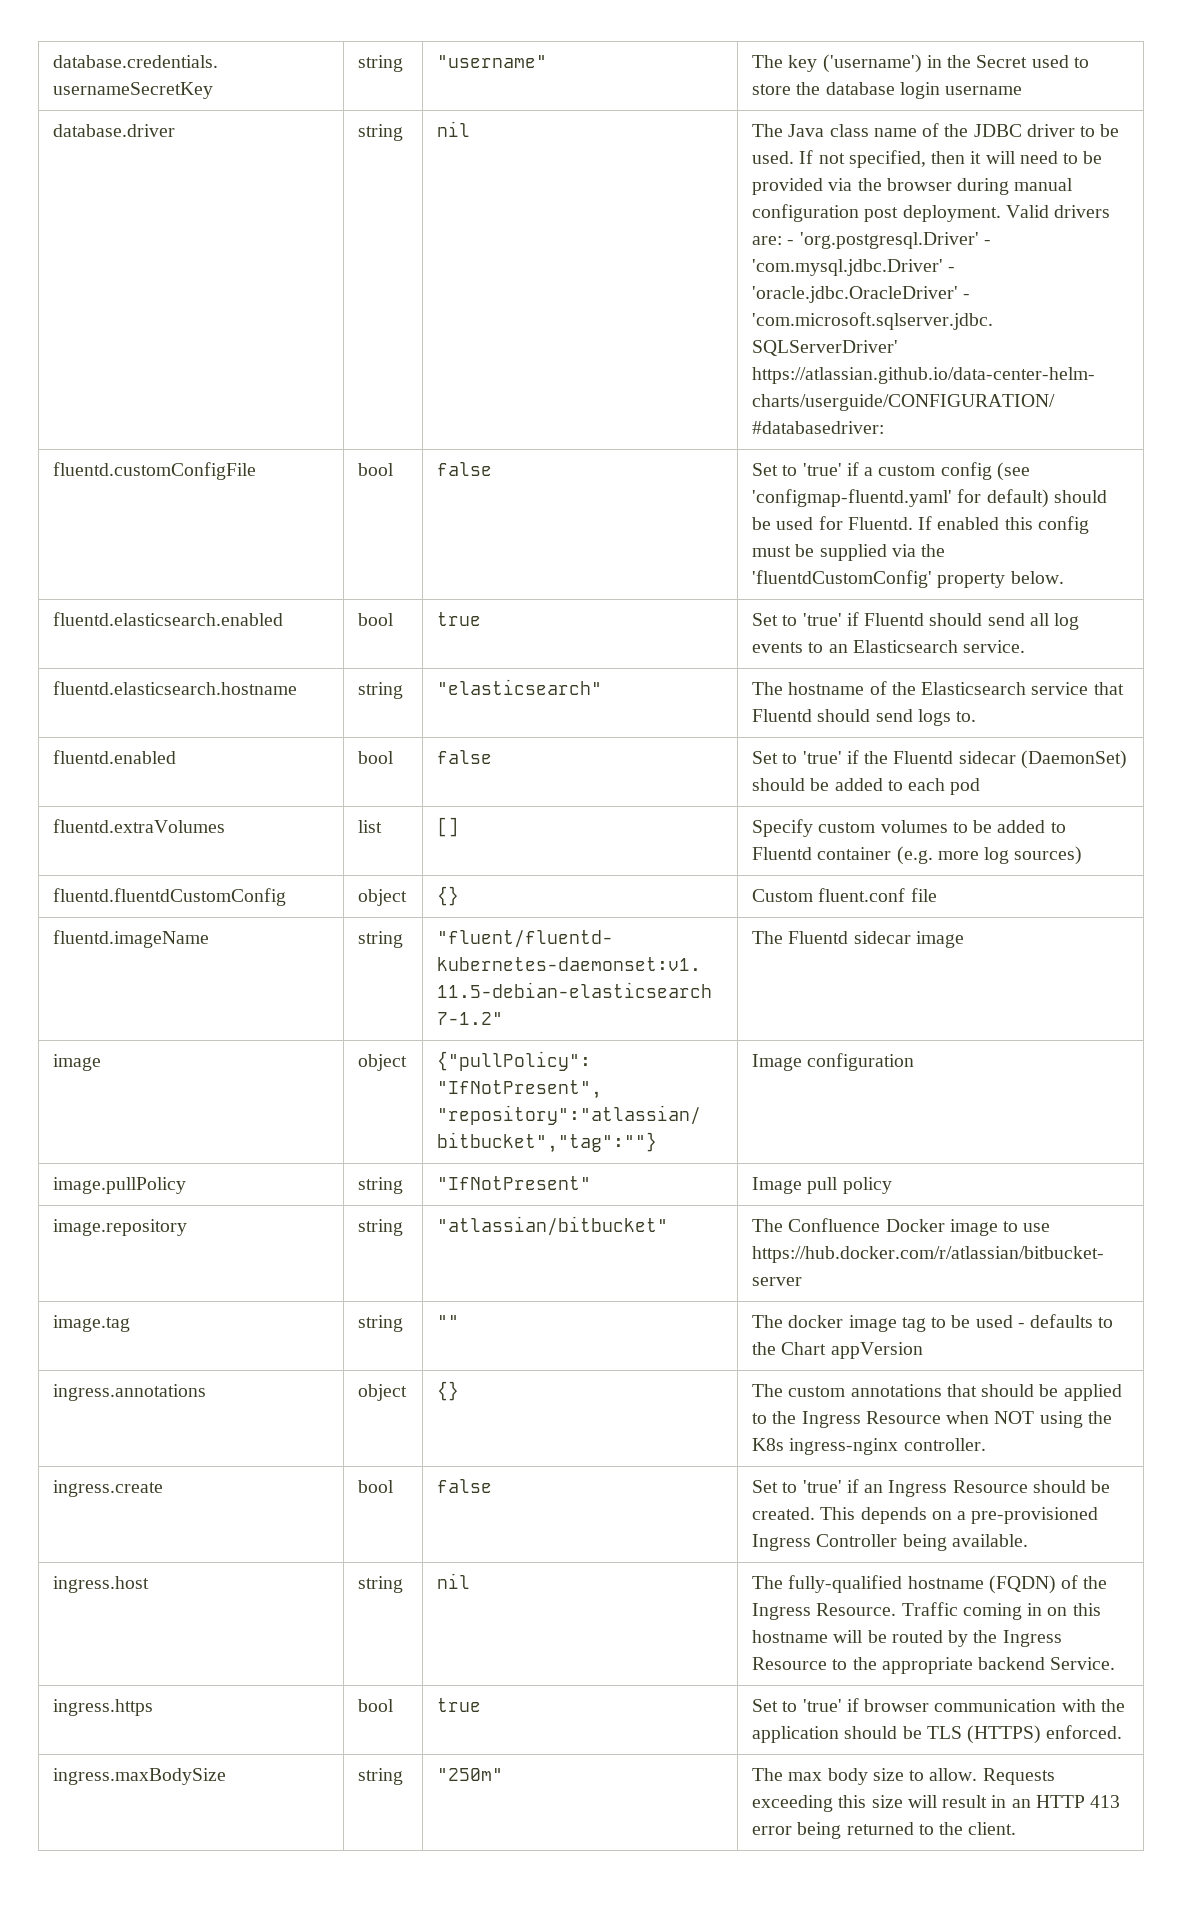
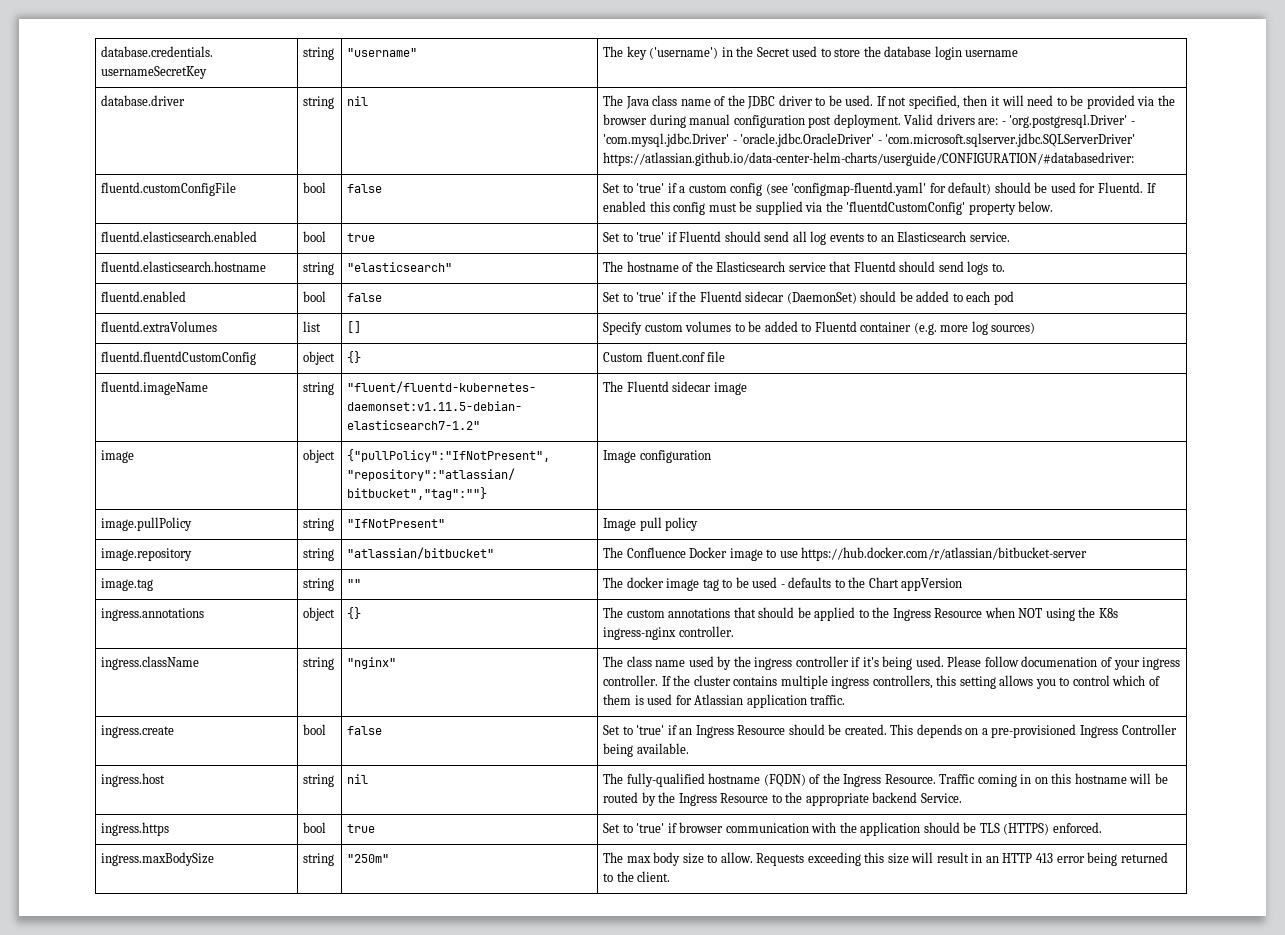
(986, 1444) none -> [101,656,200,670] [303,657,335,670] [347,657,397,669] [603,656,1181,670] [603,675,1160,689] [603,694,846,708] // ingress.className | string | "nginx" | The class name used by the ingress controller if it's being used. Please follow documenation of your ingress controller. If the cluster contains multiple ingress controllers, this setting allows you to control which of them is used for Atlassian application traffic.

